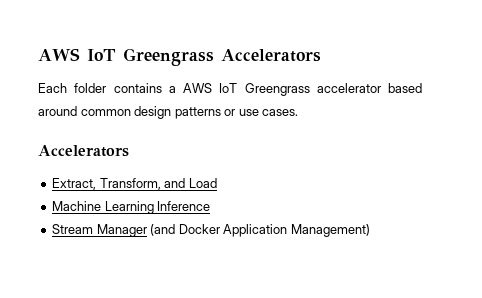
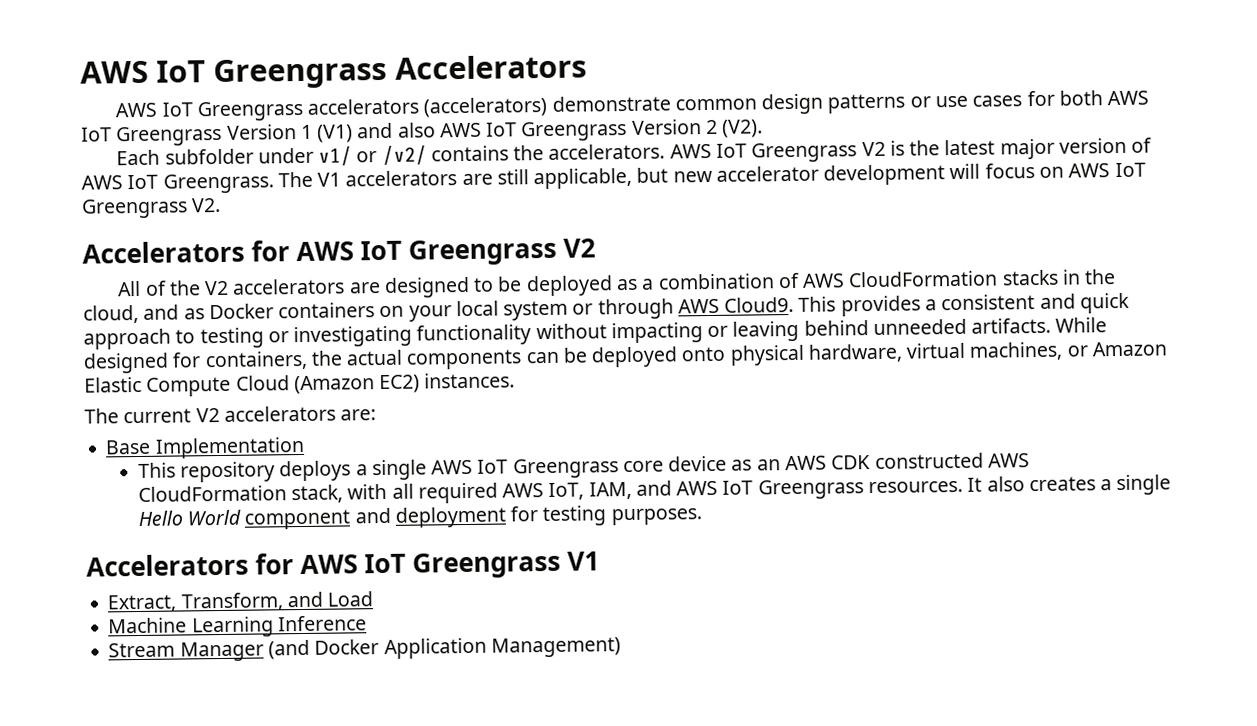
[38,83,422,96] [38,106,77,116] Each folder contains a AWS IoT Greengrass accelerator based around -> [115,95,671,122] AWS IoT Greengrass accelerators (accelerators) demonstrate
[262,109,299,116] [38,145,129,157] cases. // Accelerators -> [972,90,1150,107] [81,119,764,147] [116,137,1153,166] [81,162,1146,194] [81,197,222,219] [82,238,597,266] [117,269,1117,298] [83,292,1130,324] [83,317,1108,350] [83,341,1167,374] [84,372,516,397] [84,405,377,424] [105,436,305,459] [137,452,1030,483] [137,474,1172,504] [137,505,702,530] [86,551,601,579] cases for both AWS IoT Greengrass Version 1 (V1) and also AWS IoT Greengrass Version 2 (V2). // Each subfolder under v1/ or /v2/ contains the accelerators. AWS IoT Greengrass V2 is the latest major version of AWS IoT Greengrass. The V1 accelerators are still applicable, but new accelerator development will focus on AWS IoT Greengrass V2. // Accelerators for AWS IoT Greengrass V2 // All of the V2 accelerators are designed to be deployed as a combination of AWS CloudFormation stacks in the cloud, and as Docker containers on your local system or through AWS Cloud9. This provides a consistent and quick approach to testing or investigating functionality without impacting or leaving behind unneeded artifacts. While designed for containers, the actual components can be deployed onto physical hardware, virtual machines, or Amazon Elastic Compute Cloud (Amazon EC2) instances. // The current V2 accelerators are: // Base Implementation // This repository deploys a single AWS IoT Greengrass core device as an AWS CDK constructed AWS CloudFormation stack, with all required AWS IoT, IAM, and AWS IoT Greengrass resources. It also creates a single Hello World component and deployment for testing purposes. // Accelerators for AWS IoT Greengrass V1

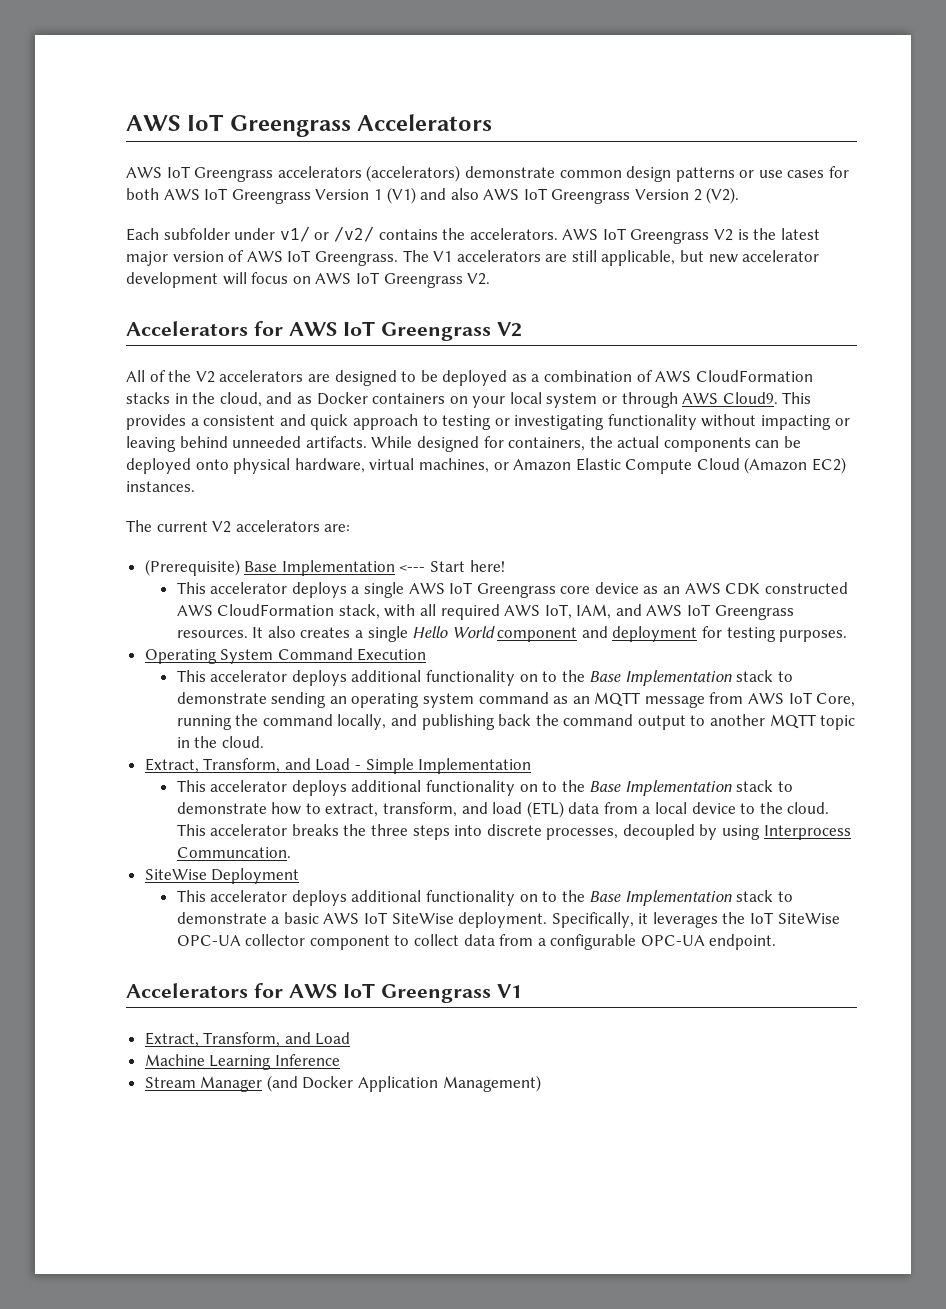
[105,436,305,459] [137,461,276,483] Base Implementation // This repository -> [144,559,505,576] [176,582,288,594] (Prerequisite) Base Implementation <--- Start here! // This accelerator
(702, 517) none -> [144,648,427,664] [176,670,794,686] [176,692,856,708] [176,714,856,730] [176,736,264,748] [144,758,532,774] [176,780,794,796] [176,801,830,818] [176,824,851,840] [176,847,291,858] [144,868,300,884] [176,890,794,906] [176,912,840,928] [176,934,777,950] // Operating System Command Execution // This accelerator deploys additional functionality on to the Base Implementation stack to demonstrate sending an operating system command as an MQTT message from AWS IoT Core, running the command locally, and publishing back the command output to another MQTT topic in the cloud. // Extract, Transform, and Load - Simple Implementation // This accelerator deploys additional functionality on to the Base Implementation stack to demonstrate how to extract, transform, and load (ETL) data from a local device to the cloud. This accelerator breaks the three steps into discrete processes, decoupled by using Interprocess Communcation. // SiteWise Deployment // This accelerator deploys additional functionality on to the Base Implementation stack to demonstrate a basic AWS IoT SiteWise deployment. Specifically, it leverages the IoT SiteWise OPC-UA collector component to collect data from a configurable OPC-UA endpoint.

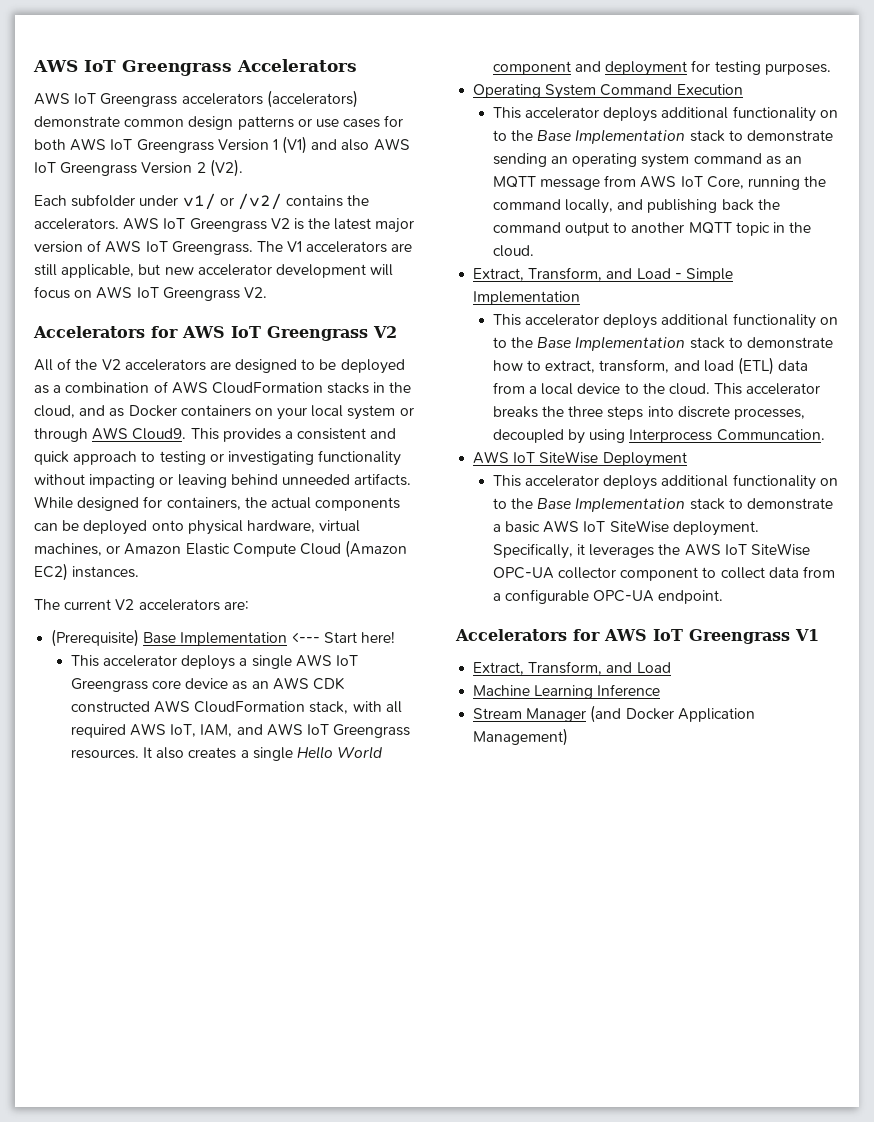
(291, 852) none -> [473,451,536,464] AWS IoT
(746, 918) none -> [684,543,721,556] AWS

